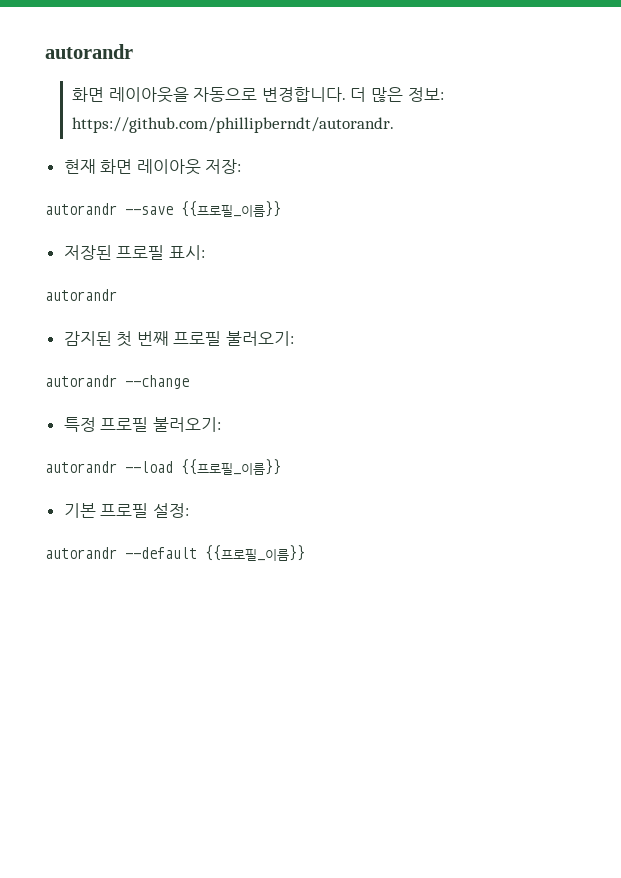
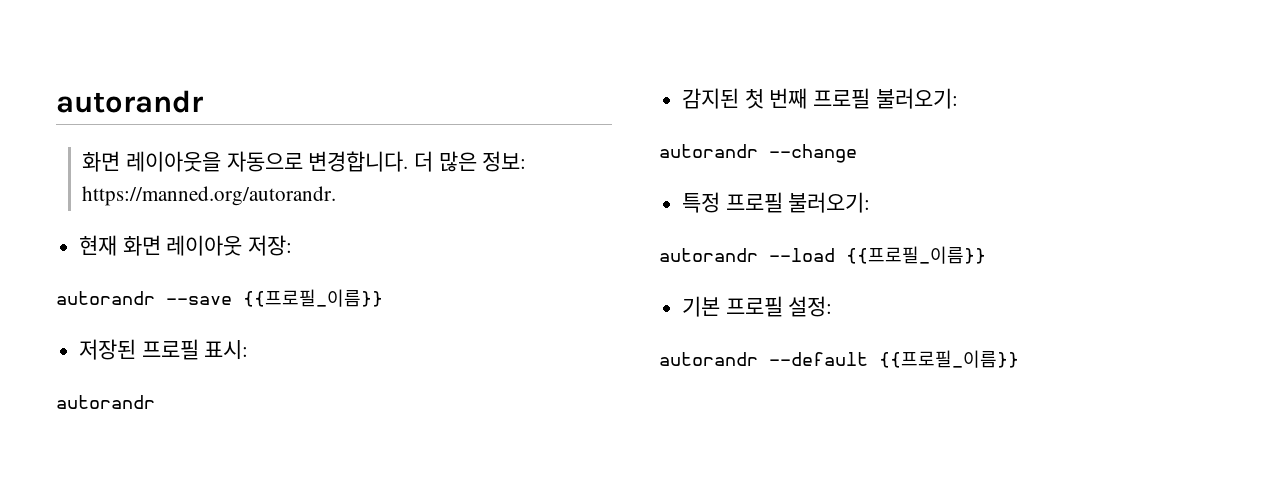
[72,117,395,133] https://github.com/phillipberndt/autorandr. -> [82,186,337,206] https://manned.org/autorandr.

